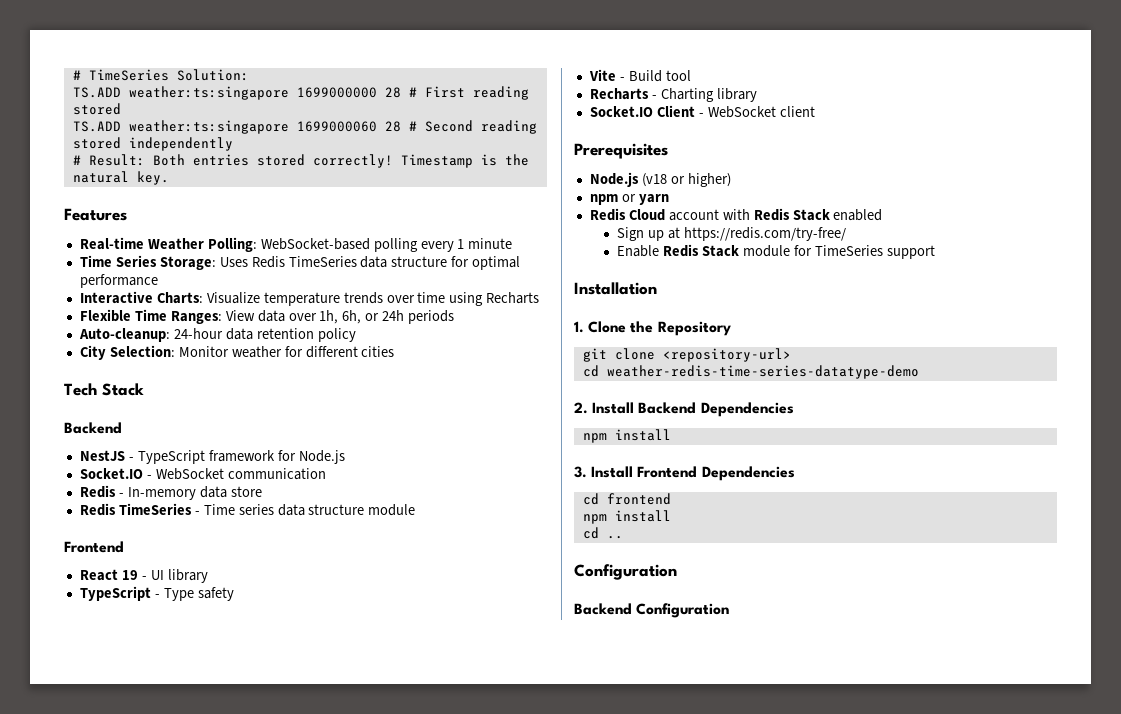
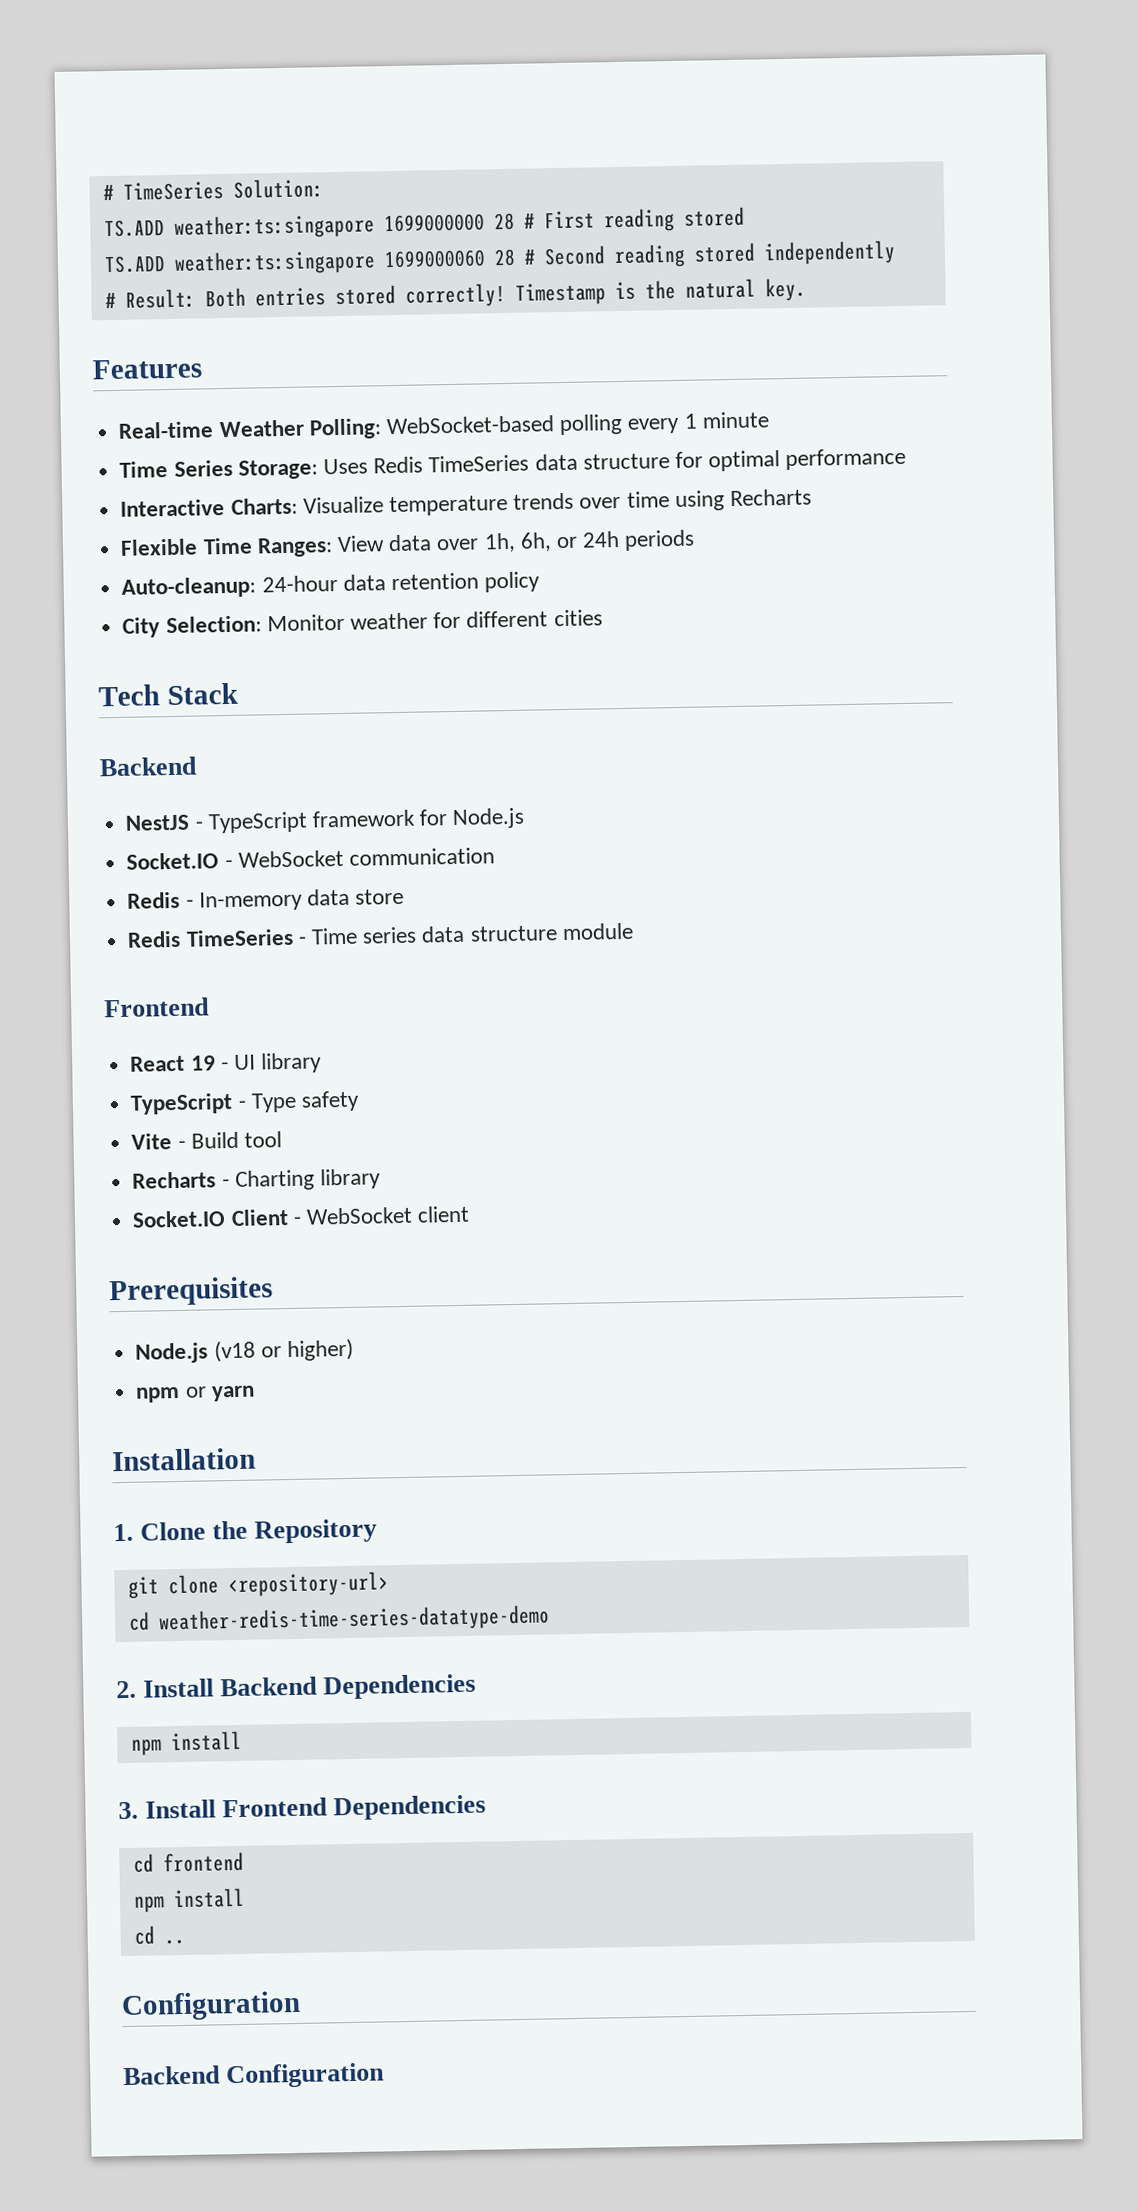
[589,208,883,221] [617,227,846,241] [617,244,935,259] // Redis Cloud account with Redis Stack enabled // Sign up at https://redis.com/try-free/ // Enable Redis Stack module for TimeSeries support -> (255, 1393) none

